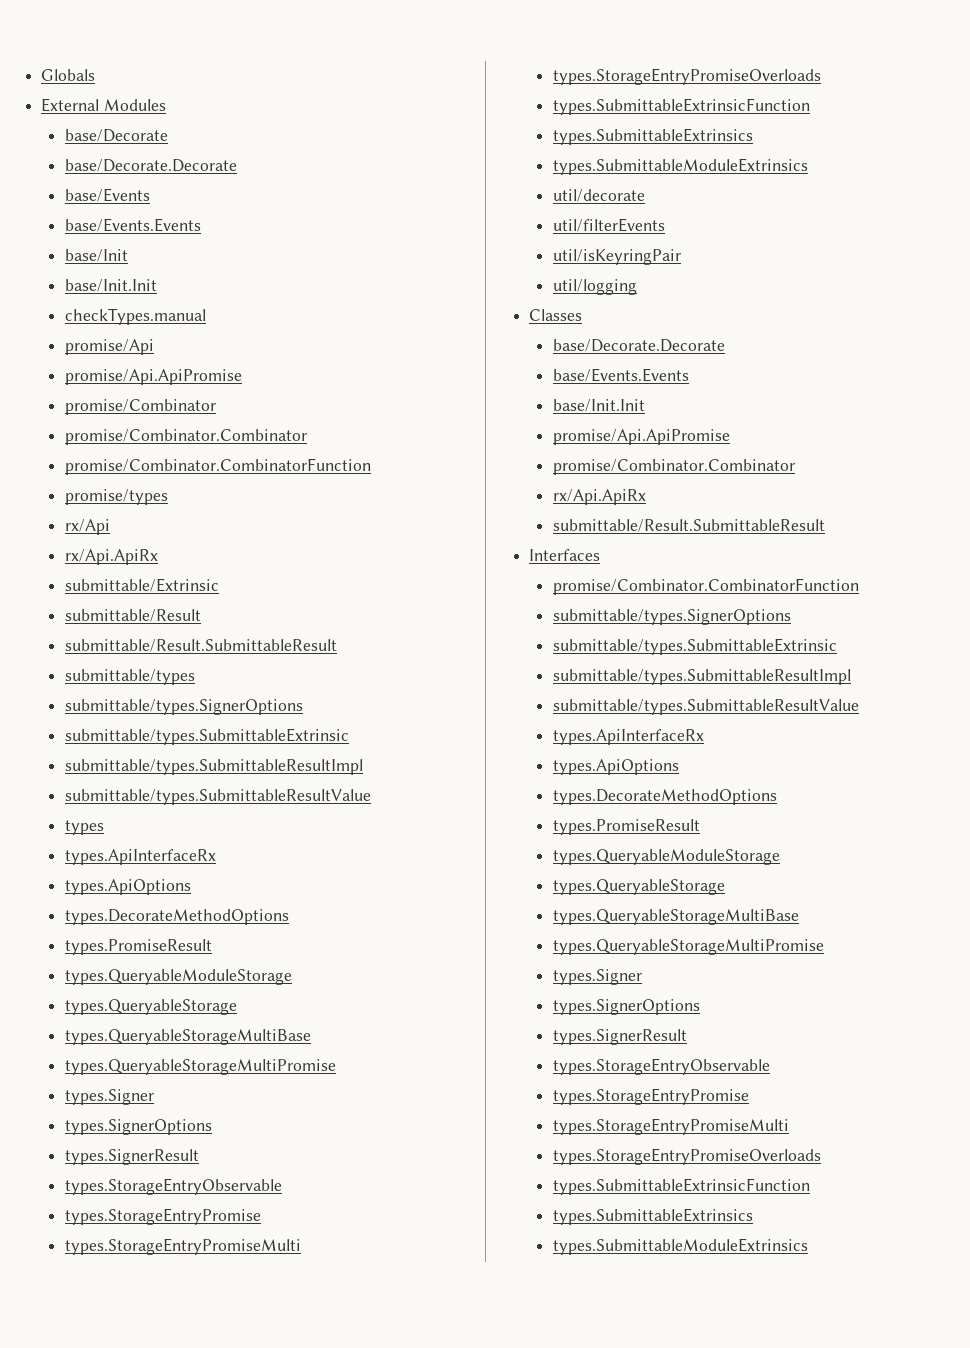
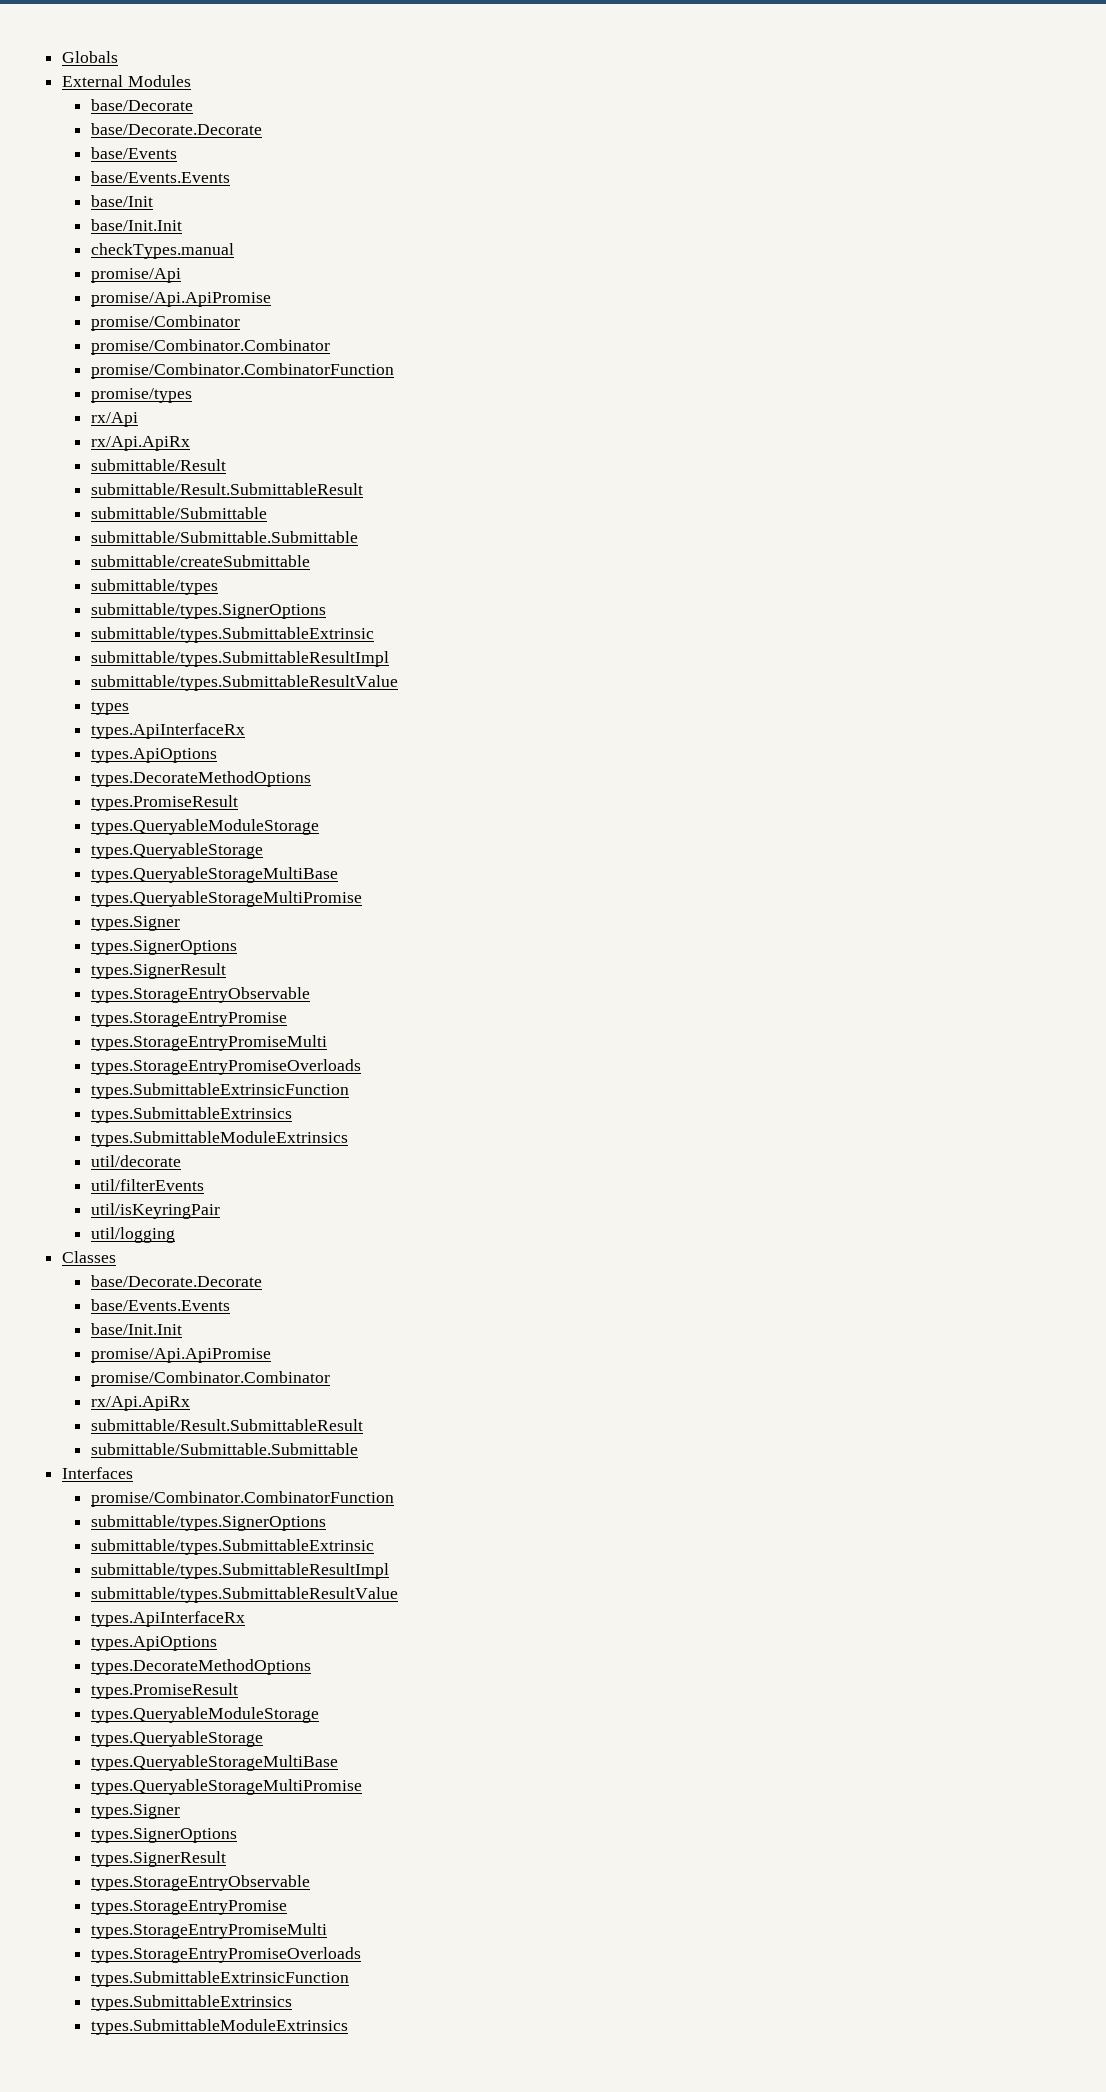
[65,578,220,592] // submittable/Extrinsic -> (191, 443) none
(338, 645) none -> [91,507,268,519] [91,531,359,543] [91,555,311,567] // submittable/Submittable // submittable/Submittable.Submittable // submittable/createSubmittable
(826, 525) none -> [91,1443,359,1455] // submittable/Submittable.Submittable

